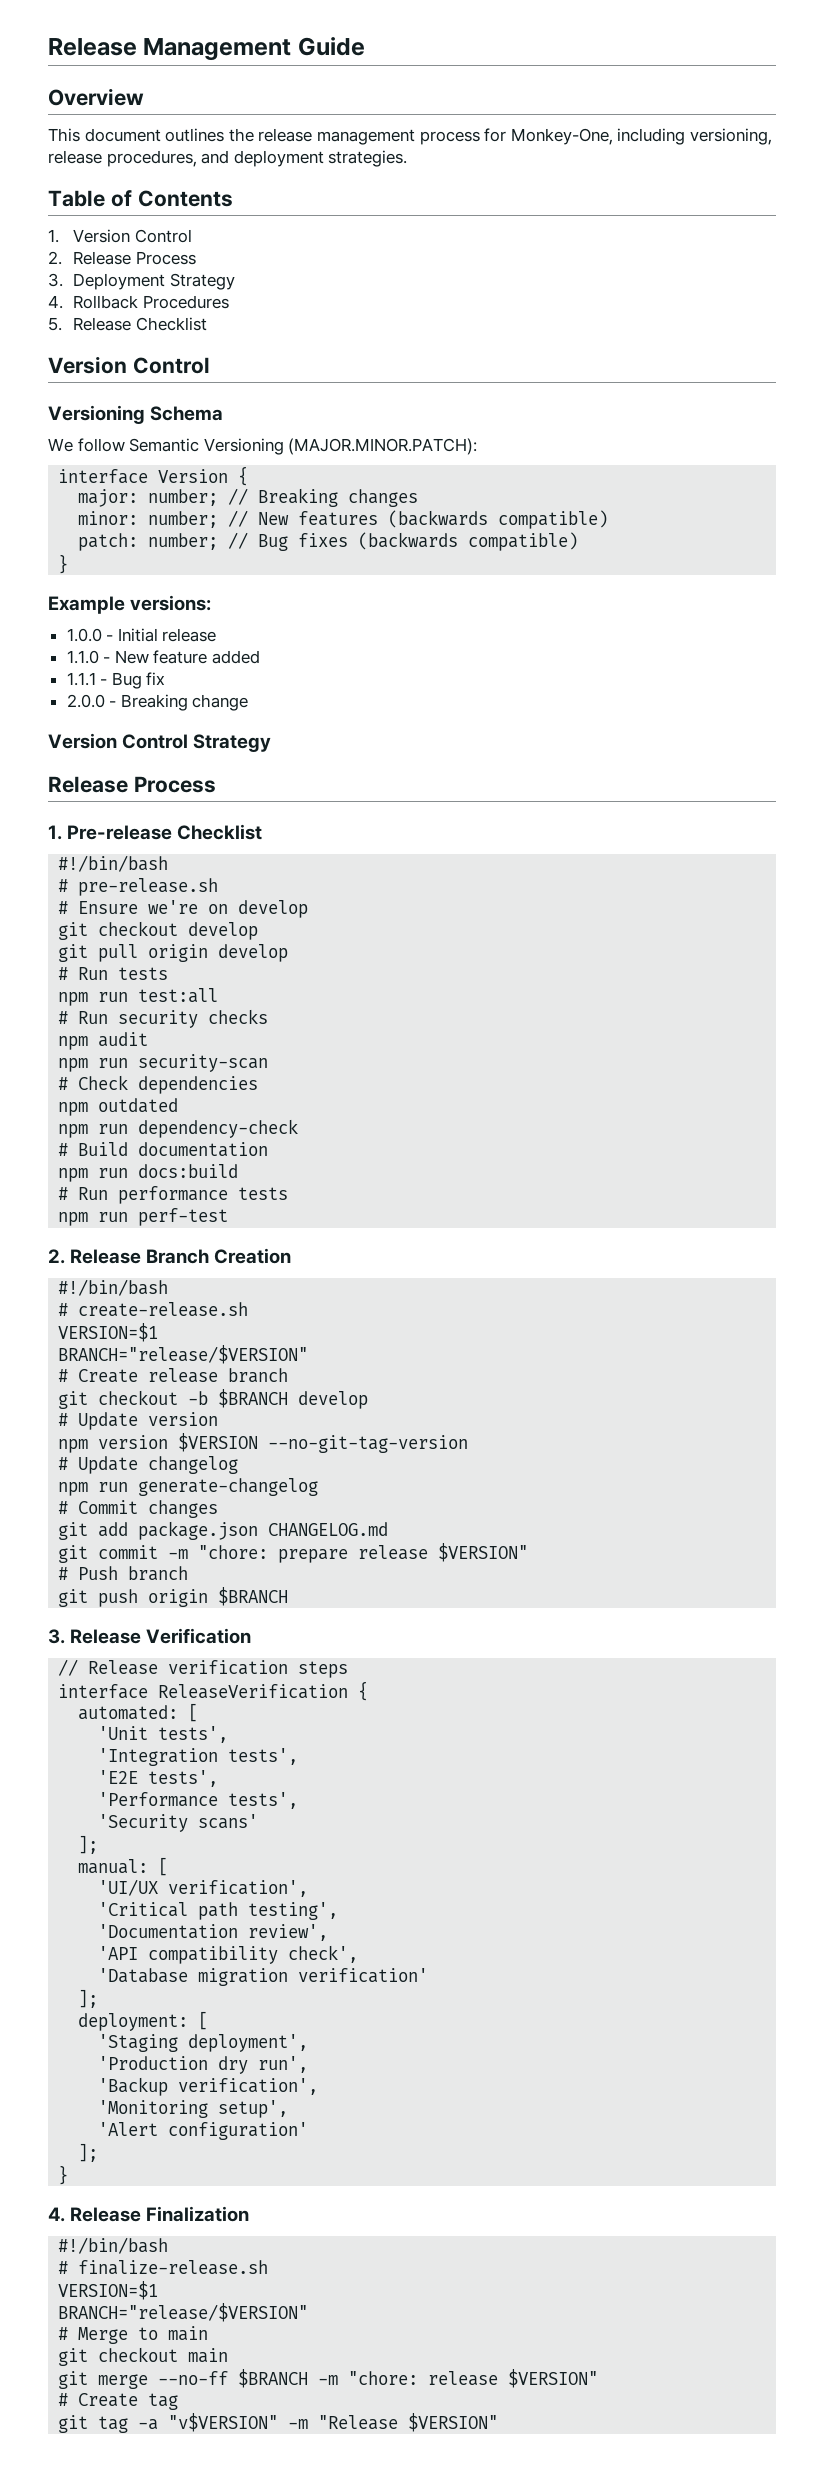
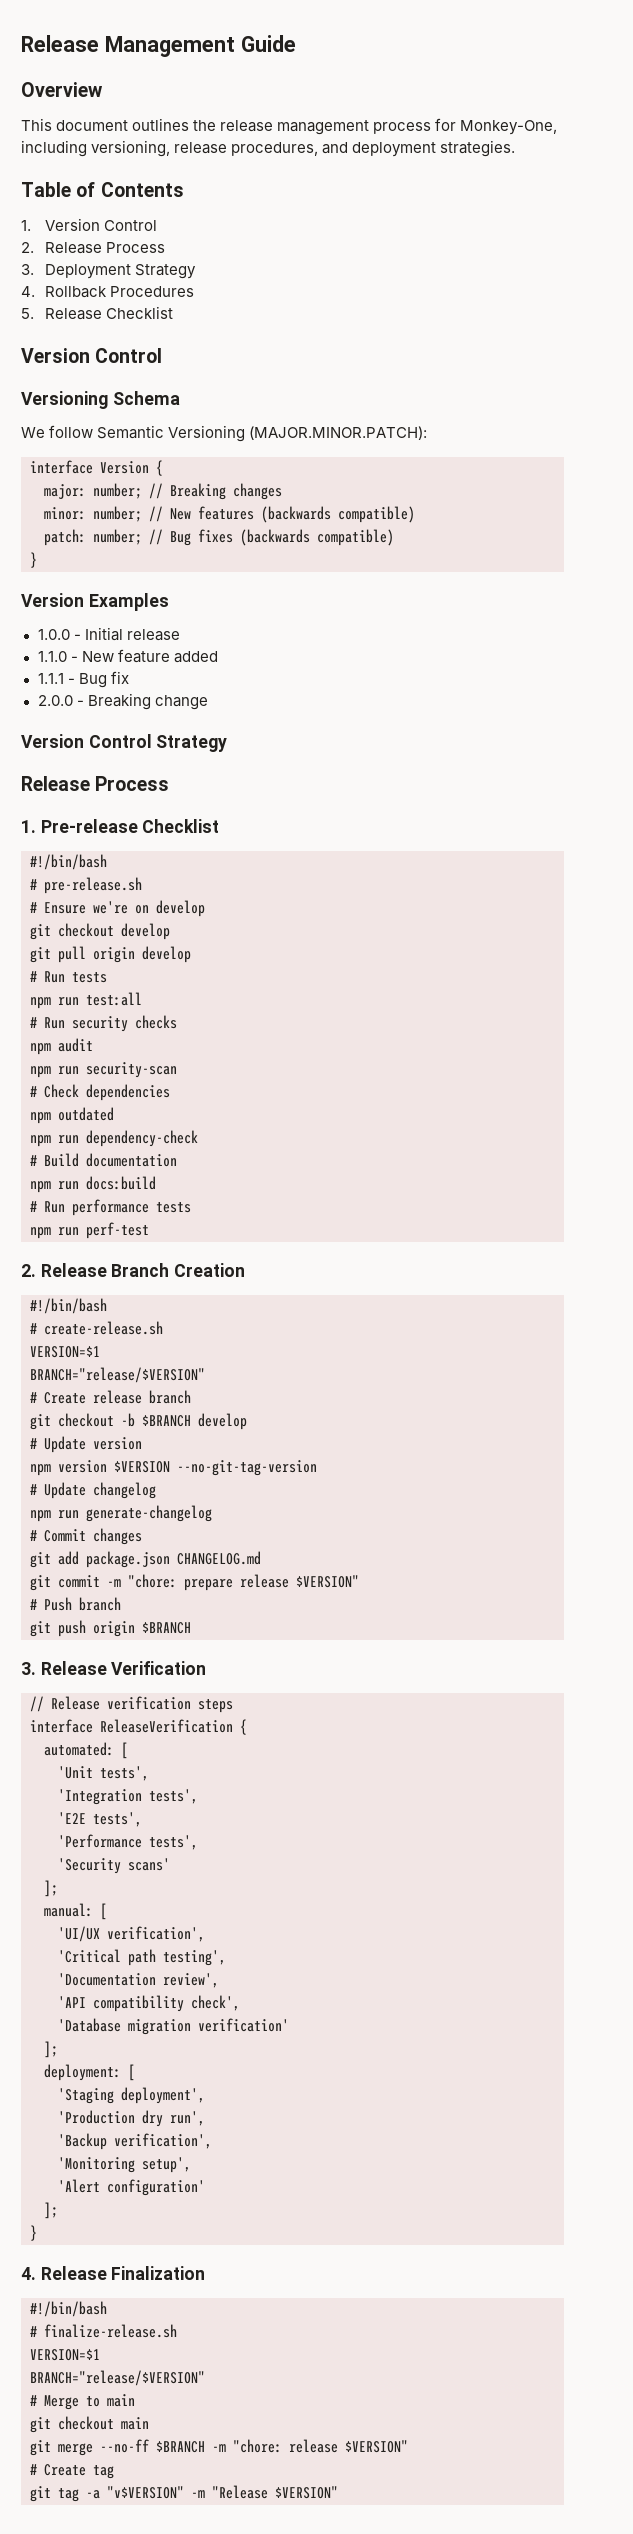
[48,595,212,614] Example versions: -> [21,593,169,611] Version Examples

